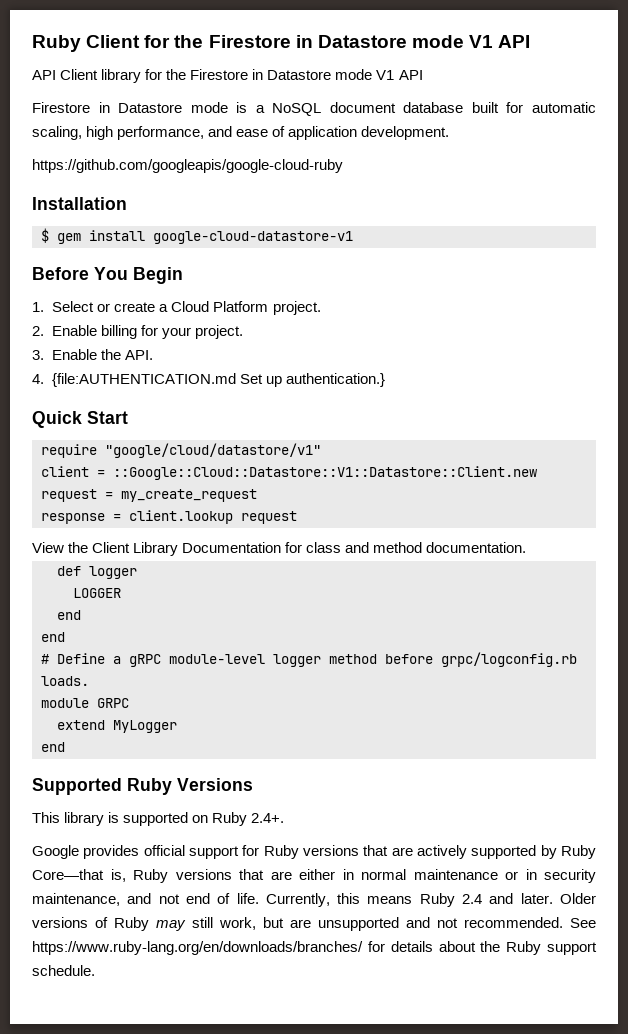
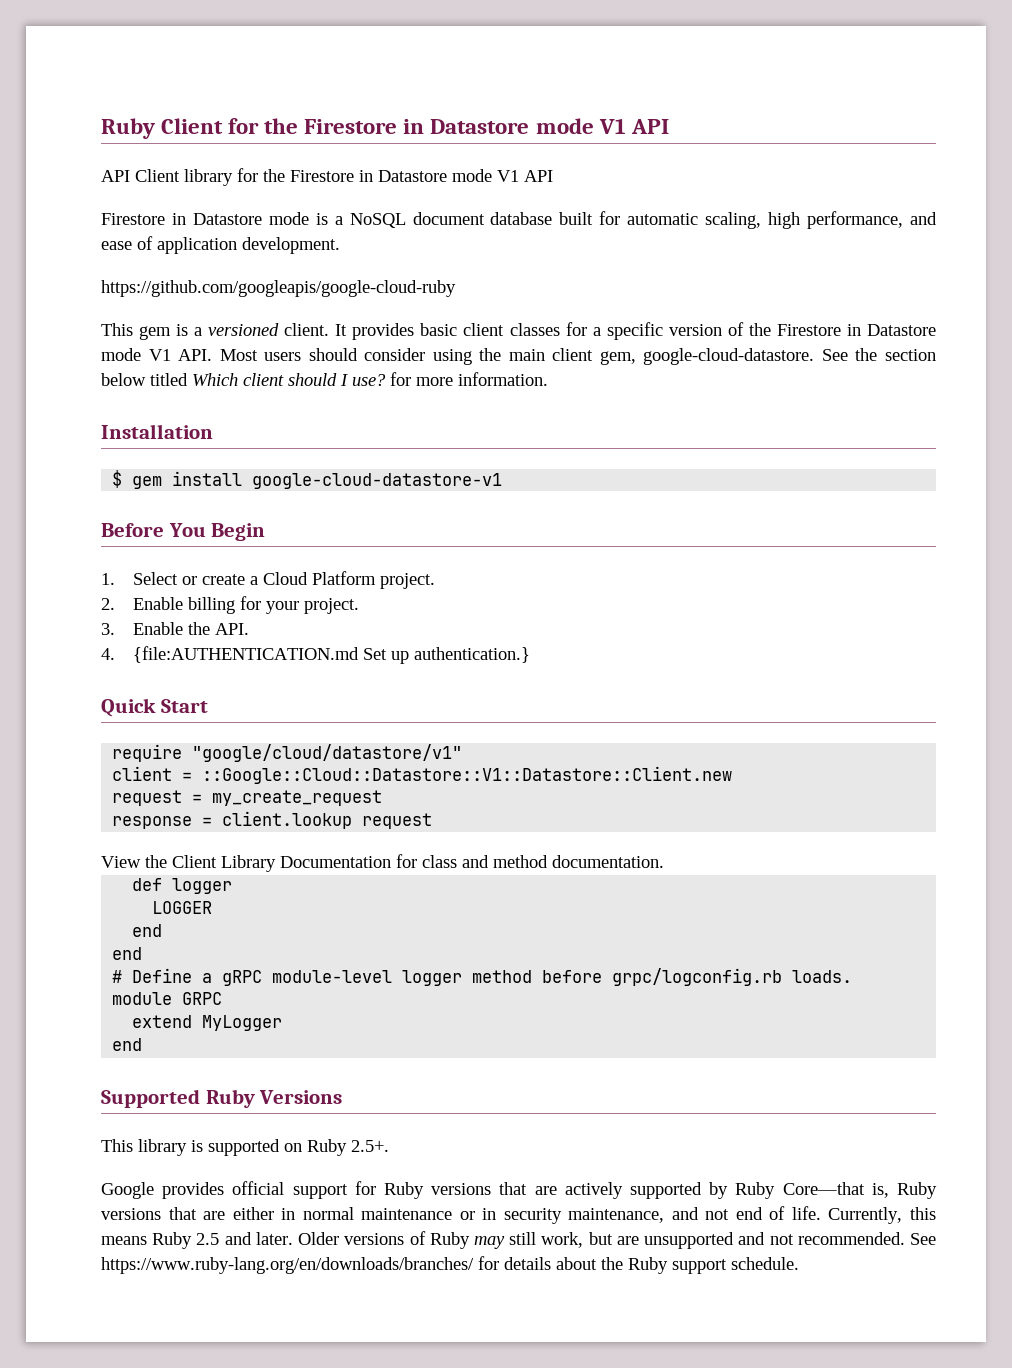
(343, 166) none -> [101,322,936,340] [101,348,936,365] [101,372,548,386] // This gem is a versioned client. It provides basic client classes for a specific version of the Firestore in Datastore mode V1 API. Most users should consider using the main client gem, google-cloud-datastore. See the section below titled Which client should I use? for more information.
[251,813,285,823] 2.4+. -> [351,1140,389,1152] 2.5+.
[462,894,483,904] 2.4 -> [196,1233,220,1245] 2.5

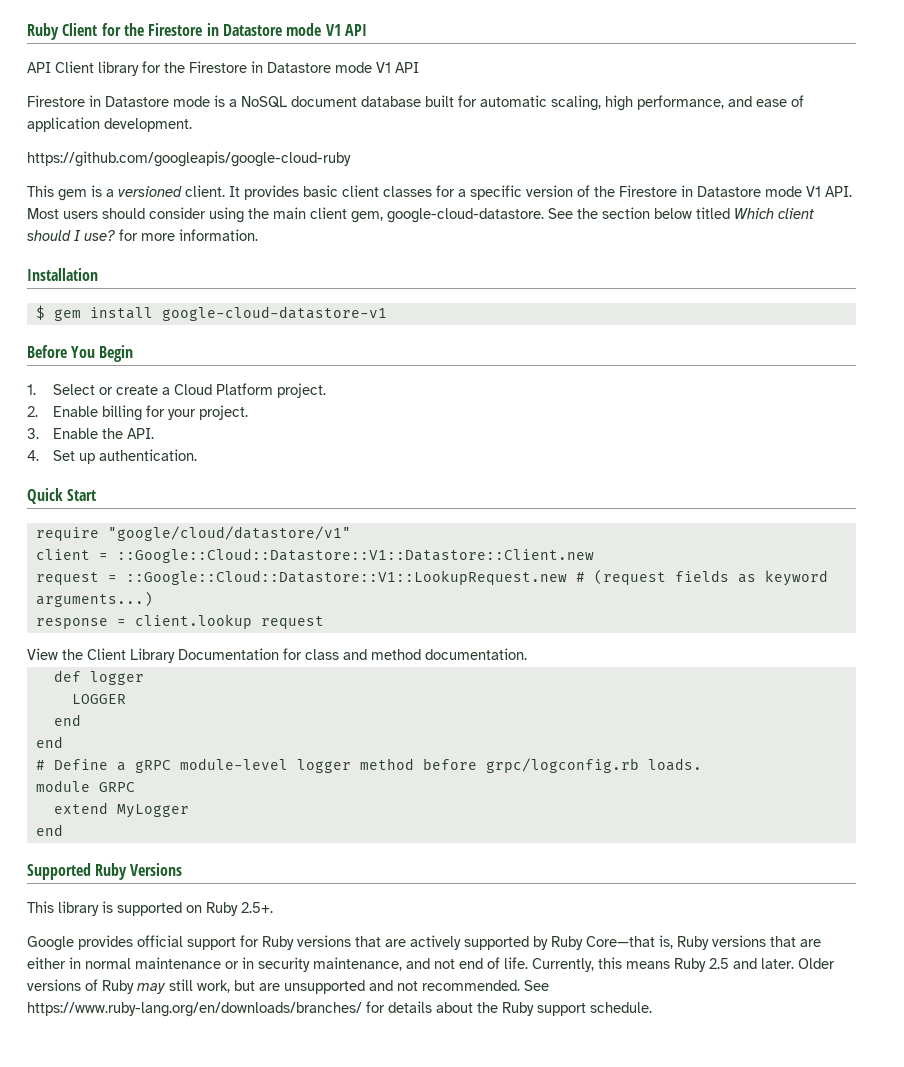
[133,646,360,663] {file:AUTHENTICATION.md -> (39, 455) none
[414,647,531,663] authentication.} -> [98,449,197,461] authentication.
[212,790,383,806] my_create_request -> [125,569,828,586] [35,591,153,607] ::Google::Cloud::Datastore::V1::LookupRequest.new # (request fields as keyword arguments...)

